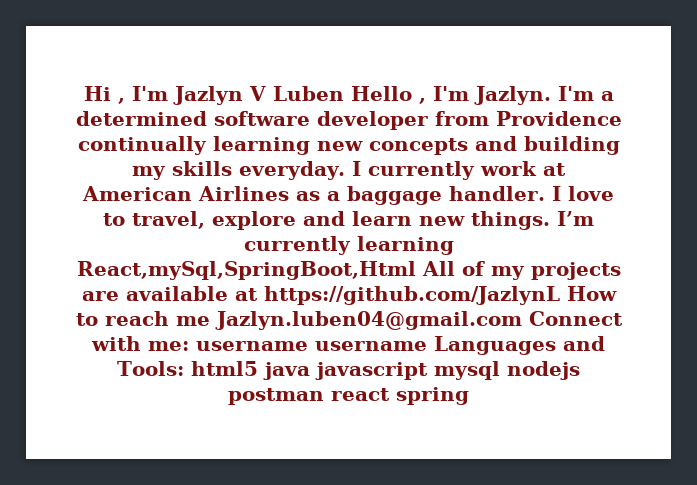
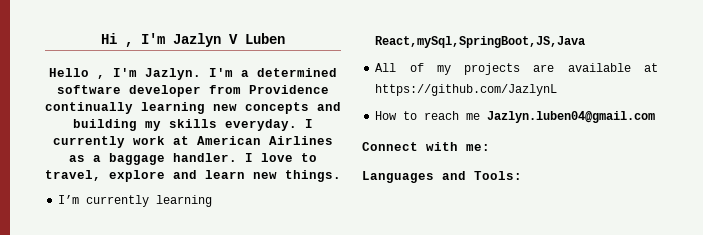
(344, 93) none -> (285, 38) //
(550, 220) none -> (341, 176) //
[76,261,416,280] React,mySql,SpringBoot,Html -> [375,36,586,48] React,mySql,SpringBoot,JS,Java //
(560, 295) none -> (558, 90) //
(522, 320) none -> (656, 117) //
[196,341,427,351] username username -> (490, 147) //
[190,361,580,380] [228,387,469,405] html5 java javascript mysql nodejs postman react spring -> (522, 175) none

